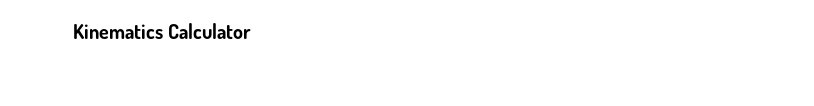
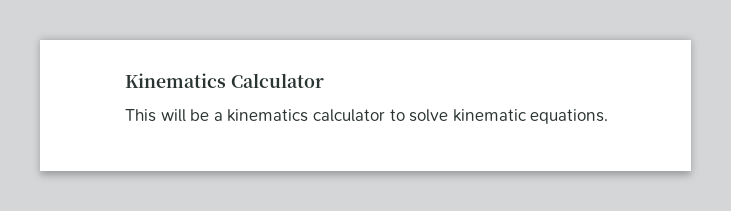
(252, 31) none -> [125,109,609,124] // This will be a kinematics calculator to solve kinematic equations.

